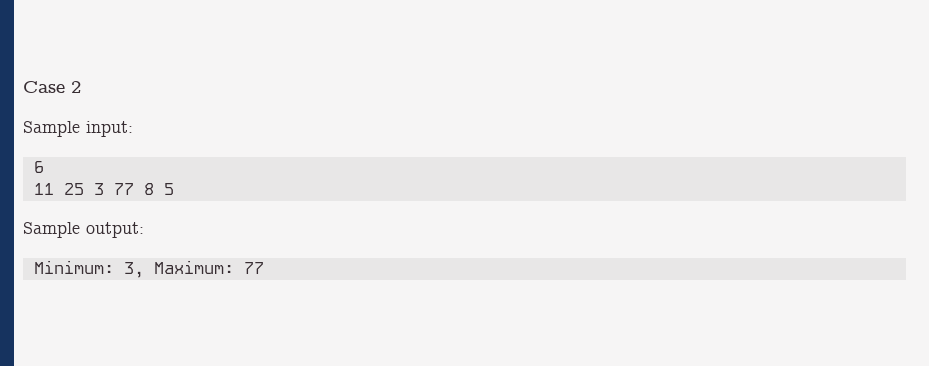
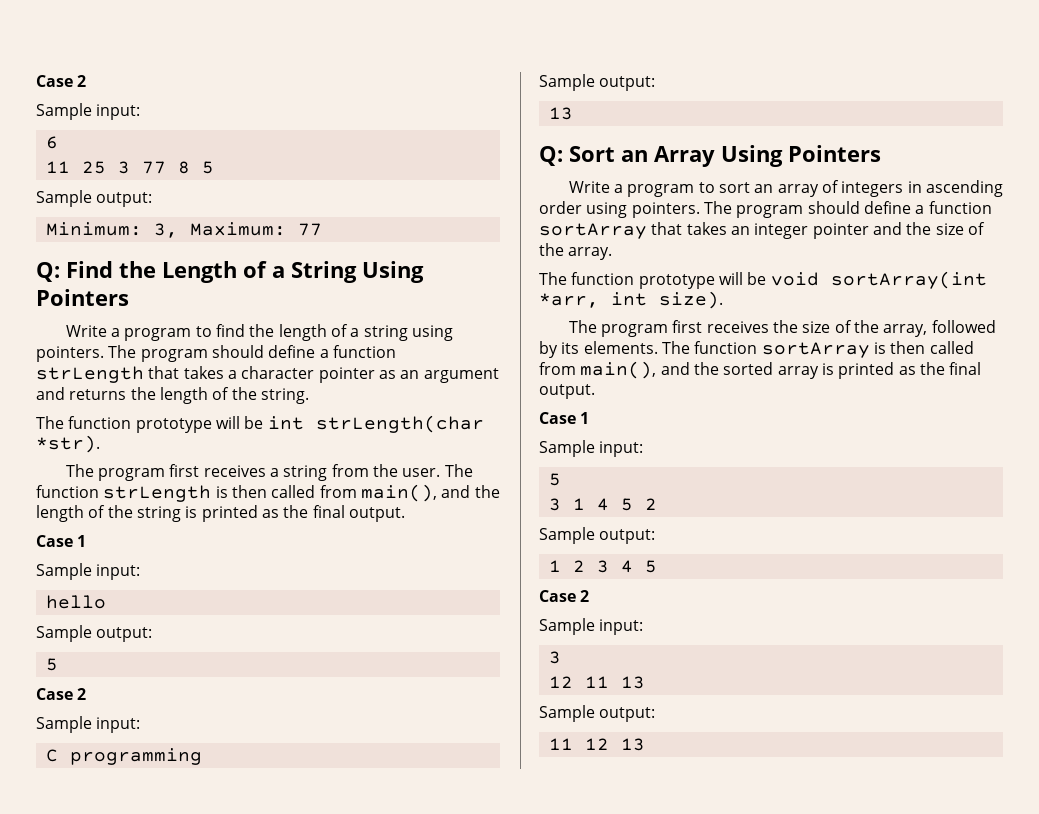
(264, 268) none -> [36,261,424,283] [36,289,129,306] [65,324,453,341] [36,345,396,362] [36,366,499,383] [36,387,309,404] [36,415,484,433] [36,435,100,453] [65,464,473,481] [36,484,500,502] [36,505,405,522] [36,535,87,547] [36,563,141,580] [45,595,106,609] [36,625,153,642] [45,658,58,671] [36,688,87,700] [36,716,141,733] [45,748,202,765] [539,74,656,91] [548,107,573,120] [539,145,881,167] [568,180,1003,197] [539,201,992,218] [539,222,985,239] [539,243,613,260] [539,271,987,289] [539,291,723,309] [568,320,996,337] [539,341,974,358] [539,361,982,379] [539,384,595,399] [539,412,590,424] [539,440,644,457] [548,473,561,486] [548,498,657,511] [539,527,656,544] [548,560,657,573] [539,590,590,602] [539,618,644,635] [548,651,561,664] [548,676,645,689] [539,705,656,722] [548,738,645,751] // Q: Find the Length of a String Using Pointers // Write a program to find the length of a string using pointers. The program should define a function strLength that takes a character pointer as an argument and returns the length of the string. // The function prototype will be int strLength(char *str). // The program first receives a string from the user. The function strLength is then called from main(), and the length of the string is printed as the final output. // Case 1 // Sample input: // hello // Sample output: // 5 // Case 2 // Sample input: // C programming // Sample output: // 13 // Q: Sort an Array Using Pointers // Write a program to sort an array of integers in ascending order using pointers. The program should define a function sortArray that takes an integer pointer and the size of the array. // The function prototype will be void sortArray(int *arr, int size). // The program first receives the size of the array, followed by its elements. The function sortArray is then called from main(), and the sorted array is printed as the final output. // Case 1 // Sample input: // 5 // 3 1 4 5 2 // Sample output: // 1 2 3 4 5 // Case 2 // Sample input: // 3 // 12 11 13 // Sample output: // 11 12 13

